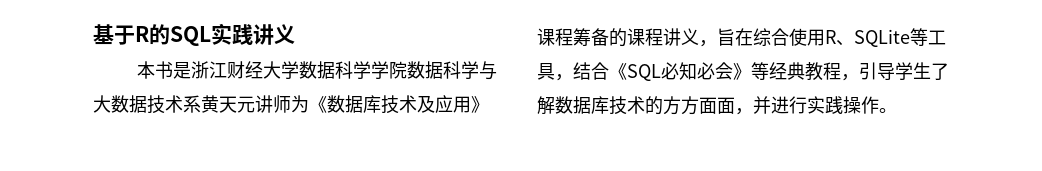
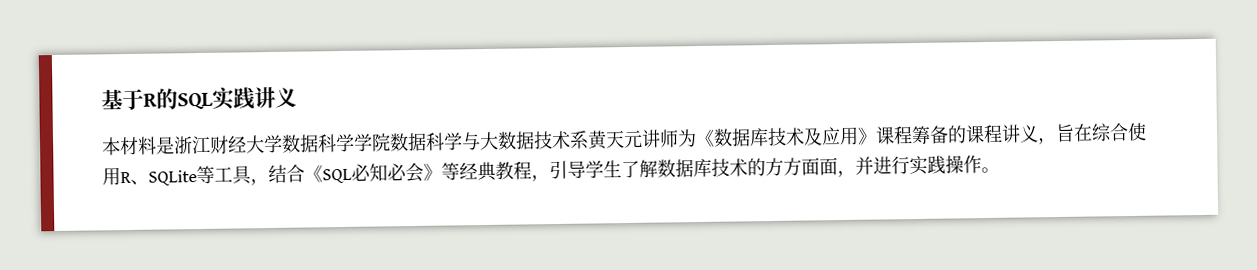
[154,61,173,79] 书 -> [119,136,157,156] 材料

